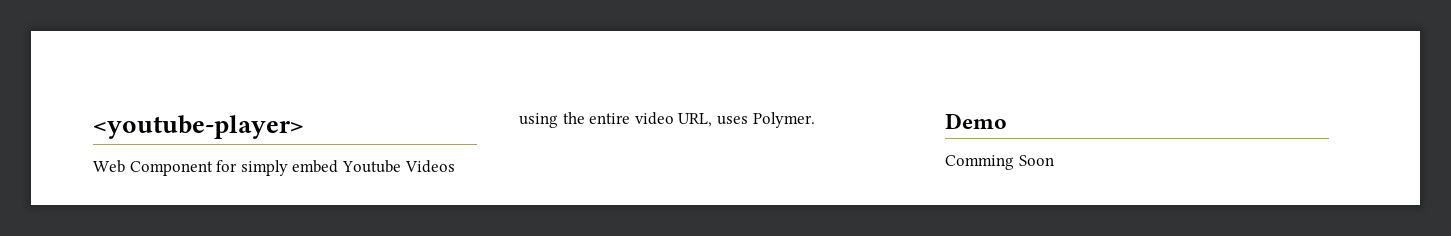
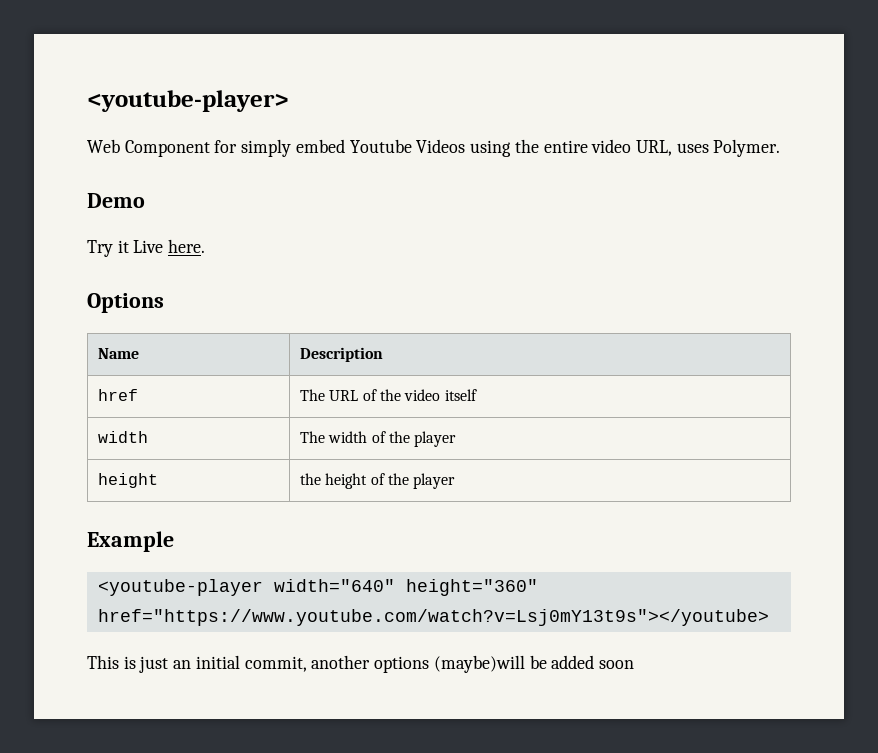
[945,155,1054,170] Comming Soon -> [87,239,206,257] [87,293,164,313] [98,348,140,359] [300,347,384,362] [98,389,139,401] [300,389,477,401] [98,431,149,443] [300,431,457,447] [98,473,159,488] [300,473,456,489] [87,531,174,552] [97,579,538,596] [97,609,769,626] [87,655,634,673] Try it Live here. // Options // Name | Description // href | The URL of the video itself // width | The width of the player // height | the height of the player // Example // <youtube-player width="640" height="360" href="https://www.youtube.com/watch?v=Lsj0mY13t9s"></youtube> // This is just an initial commit, another options (maybe)will be added soon

